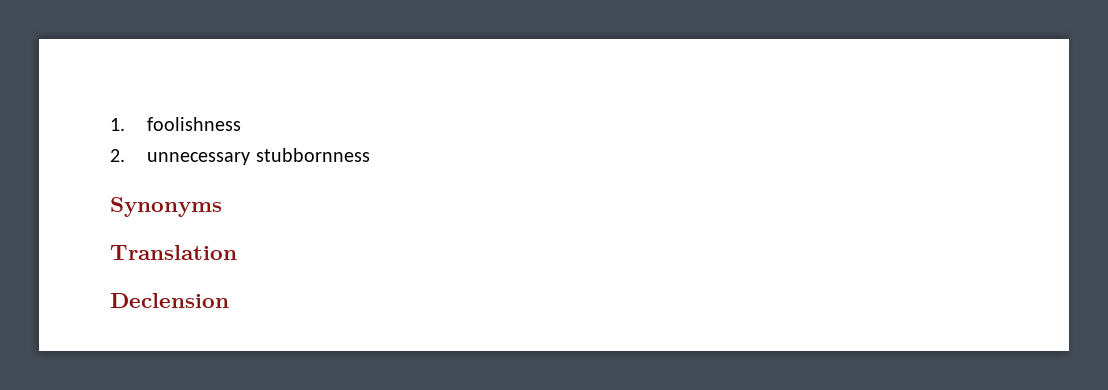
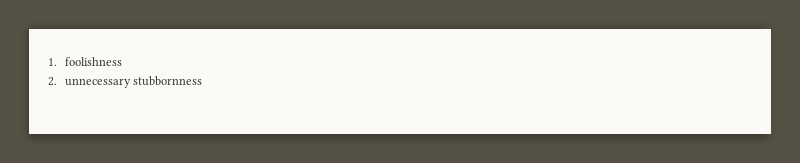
[110,197,222,217] [110,245,237,260] [110,293,229,308] // Synonyms // Translation // Declension -> (203, 81) none

